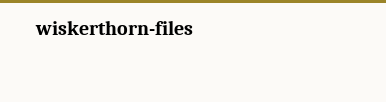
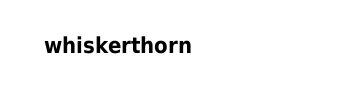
[35,20,193,35] wiskerthorn-files -> [44,36,192,54] whiskerthorn

